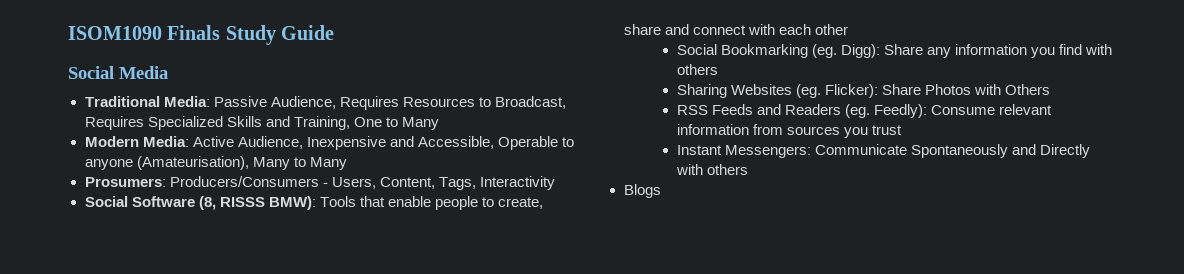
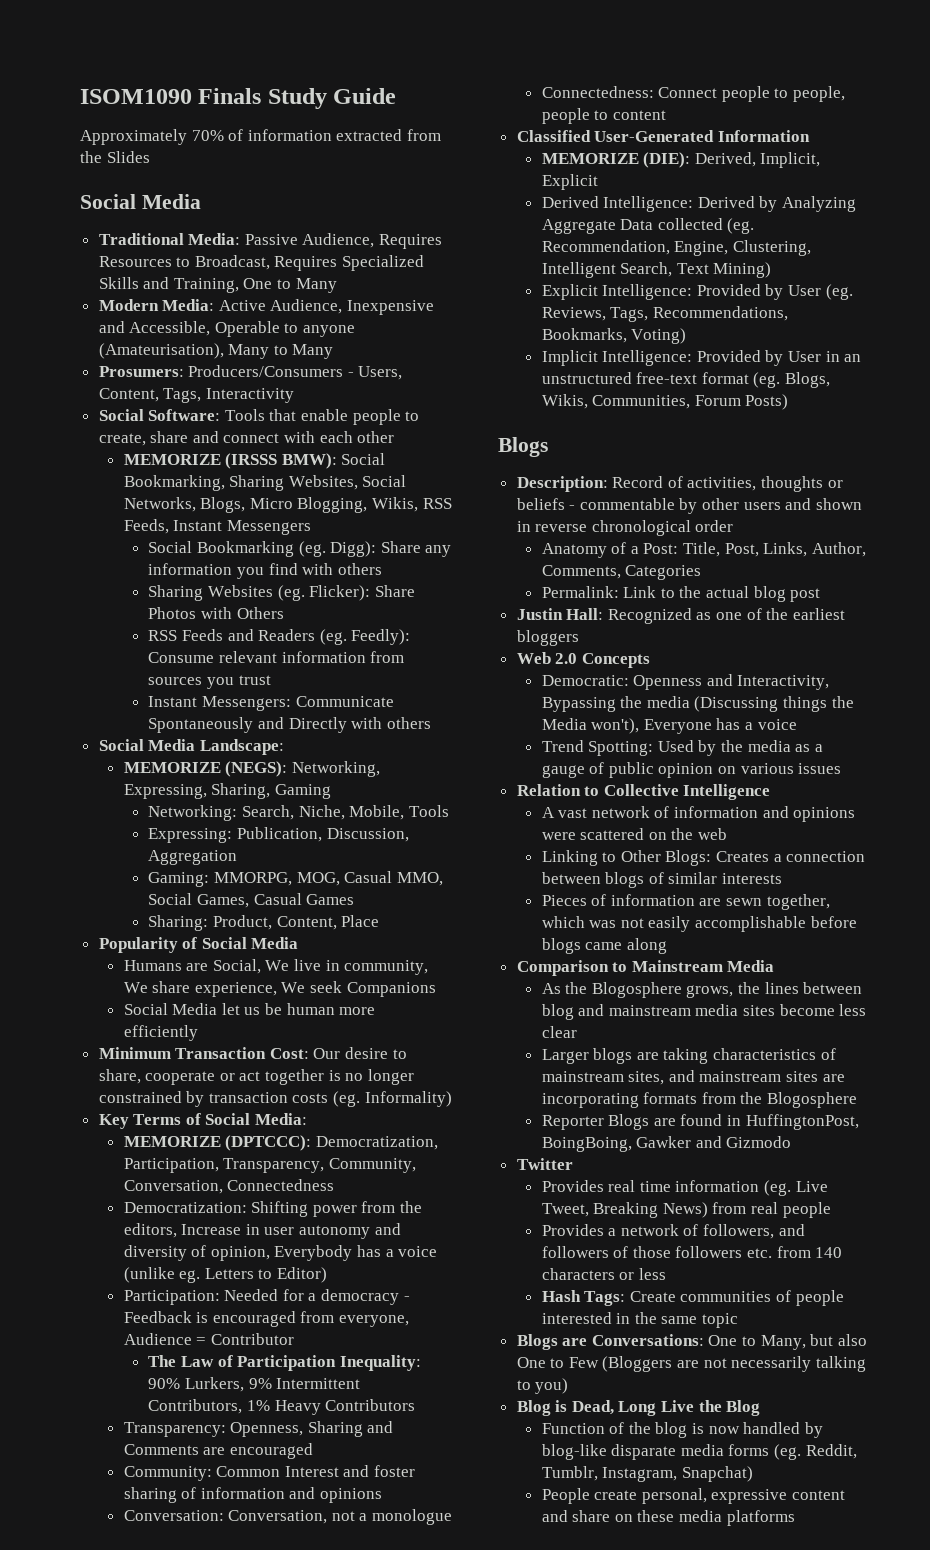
(335, 32) none -> [80,129,441,145] [80,151,150,163] // Approximately 70% of information extracted from the Slides
[131,196,316,210] Software (8, RISSS BMW): -> [148,409,221,421] Software:
(848, 29) none -> [123,453,386,469] [123,475,407,491] [123,497,452,513] [123,519,311,535] // MEMORIZE (IRSSS BMW): Social Bookmarking, Sharing Websites, Social Networks, Blogs, Micro Blogging, Wikis, RSS Feeds, Instant Messengers
[623,184,661,198] Blogs -> [98,739,284,755] [123,761,380,777] [123,783,331,799] [148,805,449,821] [148,827,409,843] [148,850,238,865] [148,871,443,887] [148,893,355,908] [148,915,380,931] [98,937,299,953] [123,959,429,975] [123,981,436,997] [123,1003,376,1015] [123,1025,198,1041] [98,1047,407,1059] [98,1069,414,1085] [98,1091,452,1107] [98,1113,308,1129] [123,1135,438,1151] [123,1158,416,1173] [123,1179,335,1194] [123,1201,422,1217] [123,1223,401,1239] [123,1245,438,1261] [123,1267,327,1283] [123,1289,410,1305] [123,1311,409,1327] [123,1333,294,1345] [148,1355,421,1371] [148,1377,361,1392] [148,1399,416,1415] [123,1421,394,1437] [123,1443,313,1459] [123,1465,415,1481] [123,1487,382,1503] [123,1509,452,1525] [541,86,845,102] [541,108,666,124] [516,130,810,142] [541,152,821,168] [541,174,598,190] [541,196,856,212] [541,218,755,234] [541,240,811,256] [541,262,772,278] [541,284,853,300] [541,306,788,322] [541,328,687,344] [541,350,862,366] [541,372,830,388] [541,394,789,410] [498,437,548,457] [516,476,843,492] [516,498,862,514] [516,520,734,536] [541,542,866,558] [541,565,702,580] [541,586,821,602] [516,608,845,624] [516,630,579,646] [516,652,650,668] [541,674,830,690] [541,696,854,712] [541,718,797,734] [541,740,823,756] [541,762,842,778] [516,784,771,800] [541,806,856,822] [541,828,727,840] [541,850,866,866] [541,872,782,888] [541,894,830,910] [541,916,857,932] [541,938,667,954] [516,960,775,976] [541,982,863,998] [541,1004,867,1020] [541,1026,577,1038] [541,1048,836,1064] [541,1070,845,1085] [541,1092,857,1108] [541,1114,859,1130] [541,1136,792,1152] [516,1158,573,1170] [541,1180,828,1196] [541,1202,831,1218] [541,1224,805,1239] [541,1246,843,1258] [541,1268,666,1280] [541,1290,844,1306] [541,1312,738,1328] [516,1334,867,1350] [516,1356,866,1372] [516,1378,569,1394] [516,1400,761,1416] [541,1422,823,1438] [541,1444,857,1460] [541,1466,753,1482] [541,1488,845,1504] [541,1510,795,1526] Social Media Landscape: // MEMORIZE (NEGS): Networking, Expressing, Sharing, Gaming // Networking: Search, Niche, Mobile, Tools // Expressing: Publication, Discussion, Aggregation // Gaming: MMORPG, MOG, Casual MMO, Social Games, Casual Games // Sharing: Product, Content, Place // Popularity of Social Media // Humans are Social, We live in community, We share experience, We seek Companions // Social Media let us be human more efficiently // Minimum Transaction Cost: Our desire to share, cooperate or act together is no longer constrained by transaction costs (eg. Informality) // Key Terms of Social Media: // MEMORIZE (DPTCCC): Democratization, Participation, Transparency, Community, Conversation, Connectedness // Democratization: Shifting power from the editors, Increase in user autonomy and diversity of opinion, Everybody has a voice (unlike eg. Letters to Editor) // Participation: Needed for a democracy - Feedback is encouraged from everyone, Audience = Contributor // The Law of Participation Inequality: 90% Lurkers, 9% Intermittent Contributors, 1% Heavy Contributors // Transparency: Openness, Sharing and Comments are encouraged // Community: Common Interest and foster sharing of information and opinions // Conversation: Conversation, not a monologue // Connectedness: Connect people to people, people to content // Classified User-Generated Information // MEMORIZE (DIE): Derived, Implicit, Explicit // Derived Intelligence: Derived by Analyzing Aggregate Data collected (eg. Recommendation, Engine, Clustering, Intelligent Search, Text Mining) // Explicit Intelligence: Provided by User (eg. Reviews, Tags, Recommendations, Bookmarks, Voting) // Implicit Intelligence: Provided by User in an unstructured free-text format (eg. Blogs, Wikis, Communities, Forum Posts) // Blogs // Description: Record of activities, thoughts or beliefs - commentable by other users and shown in reverse chronological order // Anatomy of a Post: Title, Post, Links, Author, Comments, Categories // Permalink: Link to the actual blog post // Justin Hall: Recognized as one of the earliest bloggers // Web 2.0 Concepts // Democratic: Openness and Interactivity, Bypassing the media (Discussing things the Media won't), Everyone has a voice // Trend Spotting: Used by the media as a gauge of public opinion on various issues // Relation to Collective Intelligence // A vast network of information and opinions were scattered on the web // Linking to Other Blogs: Creates a connection between blogs of similar interests // Pieces of information are sewn together, which was not easily accomplishable before blogs came along // Comparison to Mainstream Media // As the Blogosphere grows, the lines between blog and mainstream media sites become less clear // Larger blogs are taking characteristics of mainstream sites, and mainstream sites are incorporating formats from the Blogosphere // Reporter Blogs are found in HuffingtonPost, BoingBoing, Gawker and Gizmodo // Twitter // Provides real time information (eg. Live Tweet, Breaking News) from real people // Provides a network of followers, and followers of those followers etc. from 140 characters or less // Hash Tags: Create communities of people interested in the same topic // Blogs are Conversations: One to Many, but also One to Few (Bloggers are not necessarily talking to you) // Blog is Dead, Long Live the Blog // Function of the blog is now handled by blog-like disparate media forms (eg. Reddit, Tumblr, Instagram, Snapchat) // People create personal, expressive content and share on these media platforms

